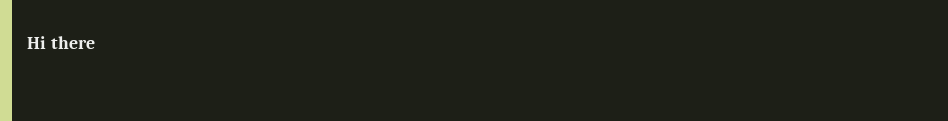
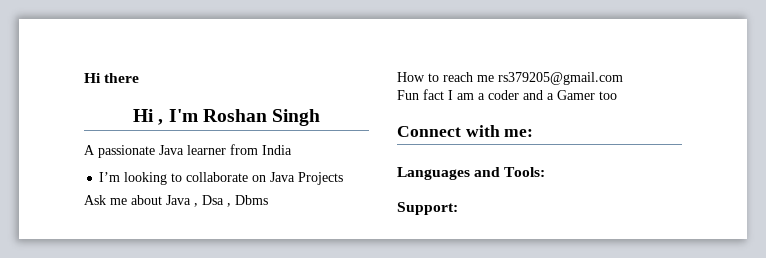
(95, 42) none -> [132,109,321,126] [84,144,292,158] [99,172,344,185] [84,195,268,207] [397,72,623,85] [397,89,617,100] [397,125,534,137] [397,167,546,180] [397,202,458,215] // Hi , I'm Roshan Singh // A passionate Java learner from India // I’m looking to collaborate on Java Projects // Ask me about Java , Dsa , Dbms // How to reach me rs379205@gmail.com // Fun fact I am a coder and a Gamer too // Connect with me: // Languages and Tools: // Support:

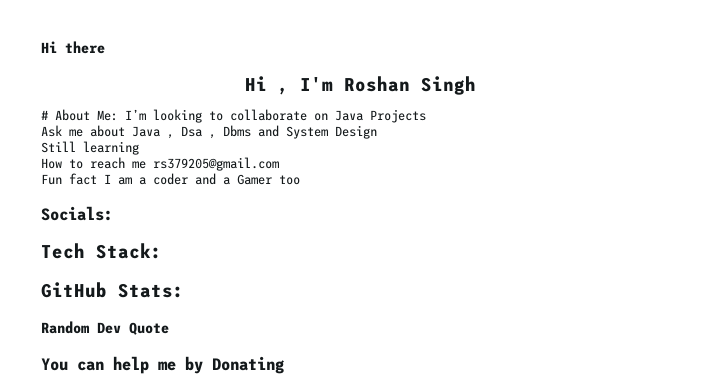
[84,144,292,158] A passionate Java learner from India // -> [41,109,118,121] # About Me:
(268, 200) none -> [258,125,377,139] [41,141,139,155] and System Design // Still learning
[397,125,534,137] [397,167,546,180] [397,202,458,215] Connect with me: // Languages and Tools: // Support: -> [41,206,113,221] [41,243,162,259] [41,282,184,298] [41,321,169,335] [41,356,284,374] Socials: // Tech Stack: // GitHub Stats: // Random Dev Quote // You can help me by Donating

